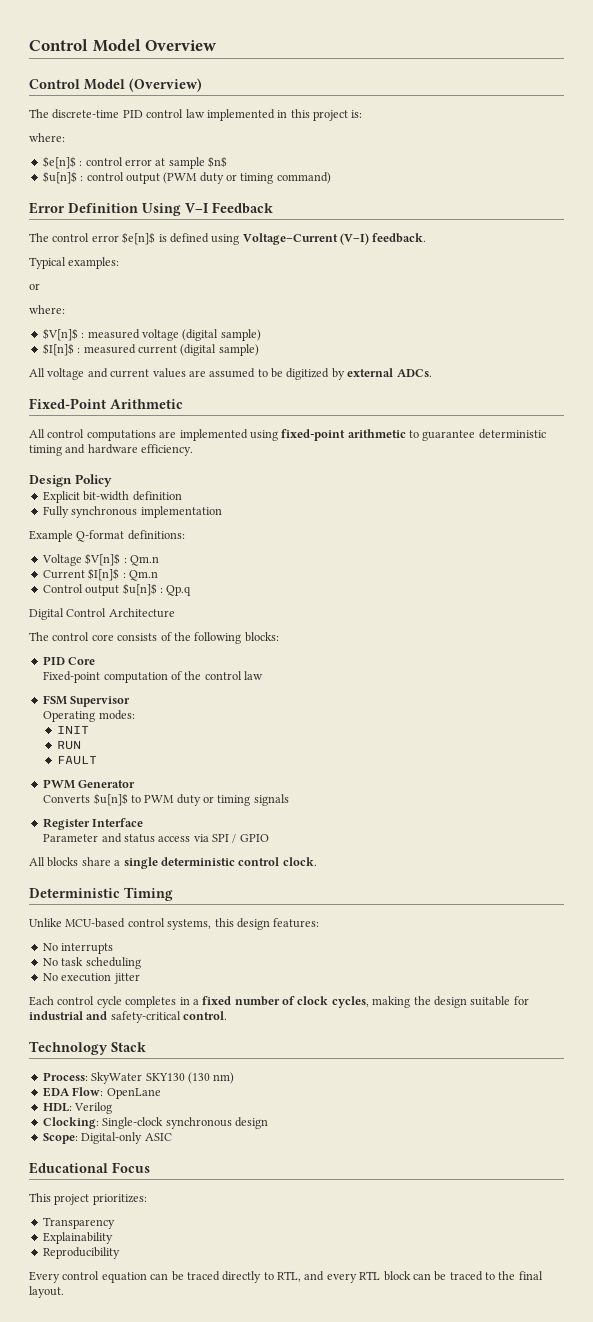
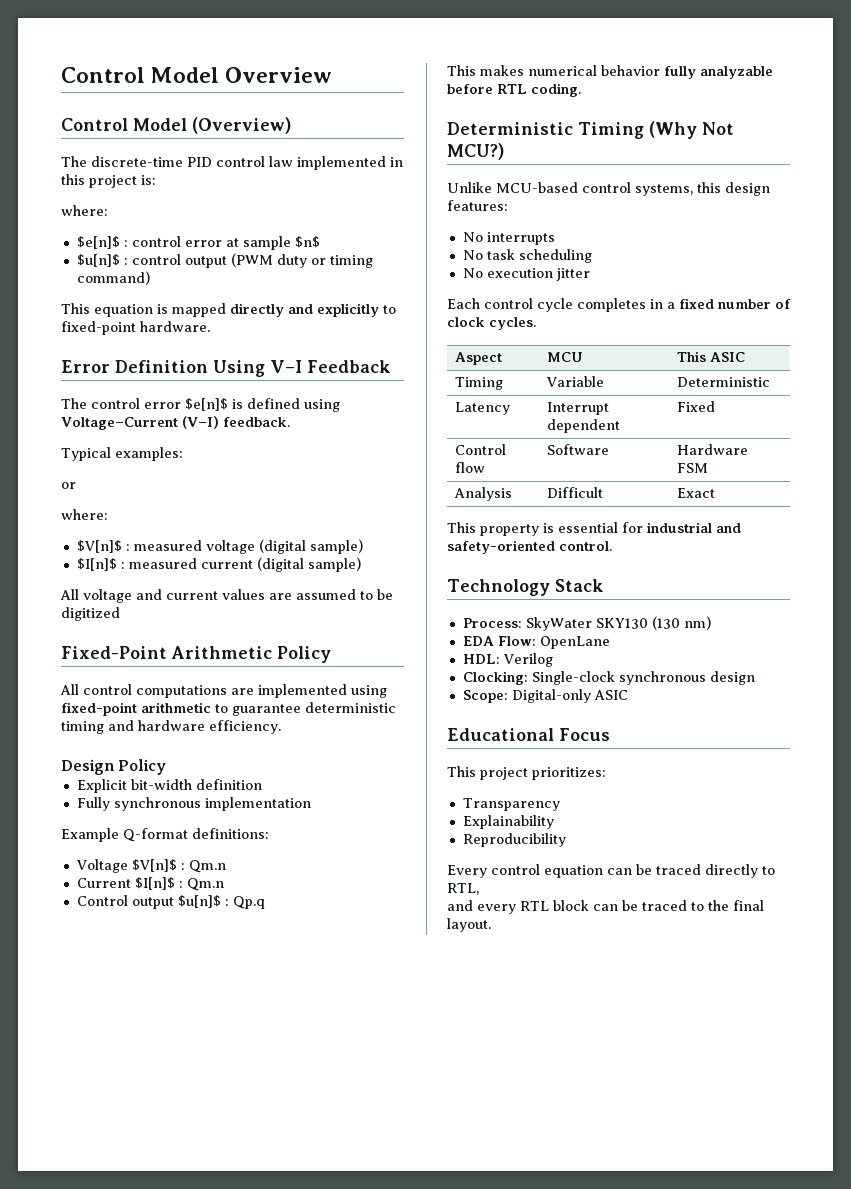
(331, 178) none -> [61,303,396,317] [61,321,210,335] // This equation is mapped directly and explicitly to fixed-point hardware.
[331,368,432,380] by external ADCs. -> (120, 614) none
(183, 404) none -> [277,646,331,663] Policy
[29,608,175,620] [29,632,279,644] [42,656,96,665] [43,671,264,683] [42,695,131,707] [43,710,135,722] [56,725,89,734] [56,740,81,750] [56,755,97,765] [42,779,136,789] [43,793,289,806] [42,818,144,830] [43,833,269,843] [29,857,317,869] Digital Control Architecture // The control core consists of the following blocks: // PID Core // Fixed-point computation of the control law // FSM Supervisor // Operating modes: // INIT // RUN // FAULT // PWM Generator // Converts $u[n]$ to PWM duty or timing signals // Register Interface // Parameter and status access via SPI / GPIO // All blocks share a single deterministic control clock. -> [447,65,773,79] [447,83,581,97] This makes numerical behavior fully analyzable before RTL coding.
(173, 894) none -> [649,121,734,139] [447,143,504,160] (Why Not MCU?)
[331,996,511,1008] cycles, making the design suitable -> [489,317,536,330] [455,352,503,365] [547,352,583,362] [677,351,746,362] [455,377,504,390] [546,376,605,387] [677,377,771,387] [455,402,511,415] [547,402,610,415] [547,419,621,433] [677,401,716,412] [455,444,507,455] [455,462,486,473] [547,444,610,455] [677,444,749,455] [677,463,709,473] [454,487,513,501] [547,487,604,498] [677,488,716,498] [447,522,618,536] cycles. // Aspect | MCU | This ASIC // Timing | Variable | Deterministic // Latency | Interrupt dependent | Fixed // Control flow | Software | Hardware FSM // Analysis | Difficult | Exact // This property is essential
[110,1011,181,1023] safety-critical -> [447,540,555,554] safety-oriented
(301, 1276) none -> (479, 889) //

